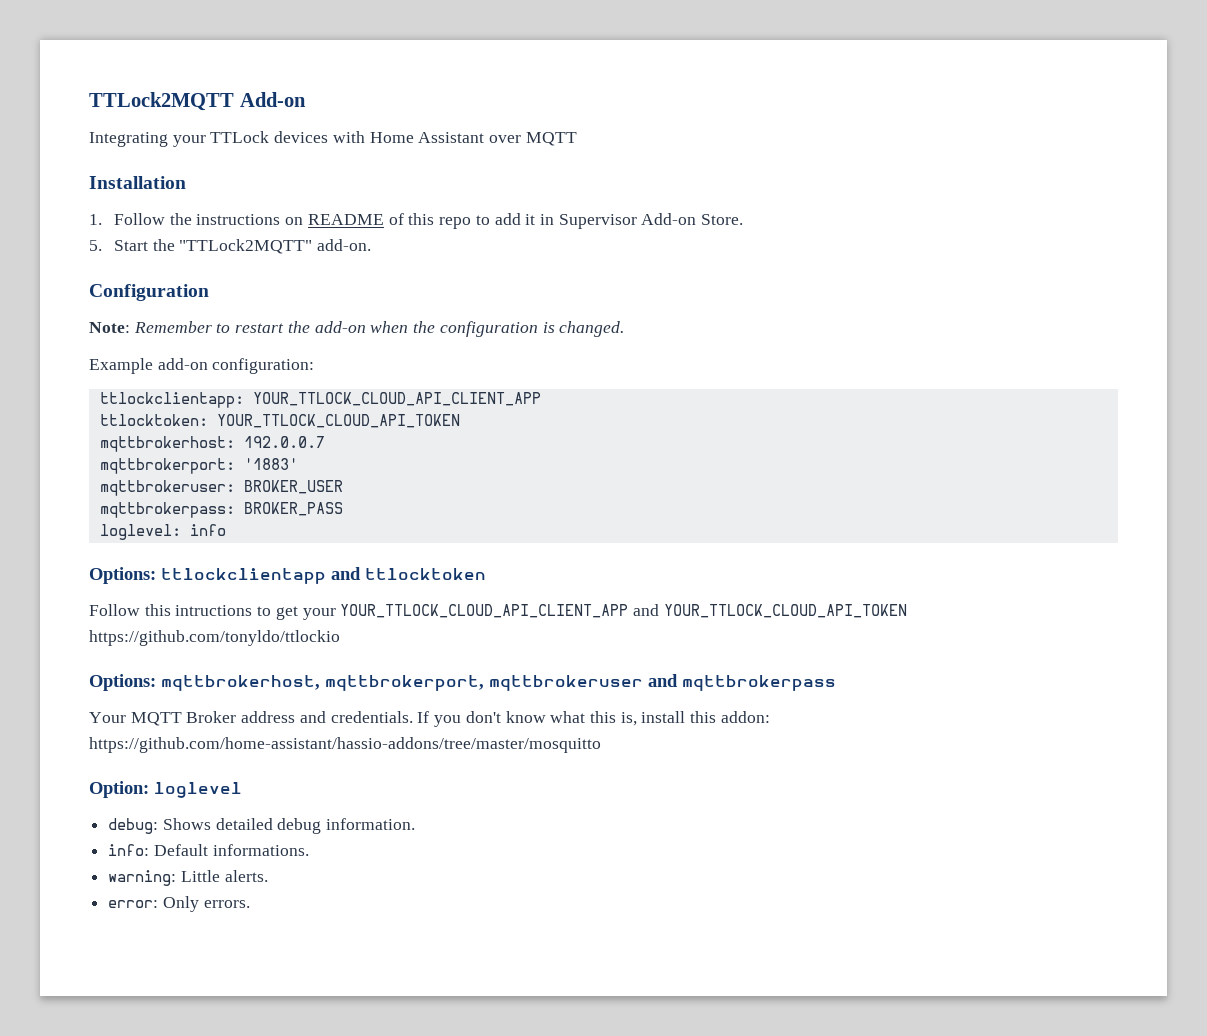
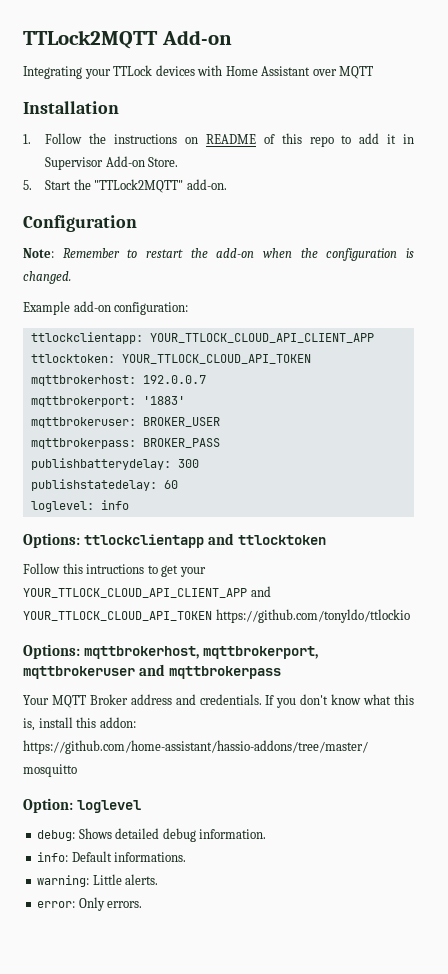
(343, 509) none -> [30,458,199,470] [30,479,178,491] // publishbatterydelay: 300 // publishstatedelay: 60

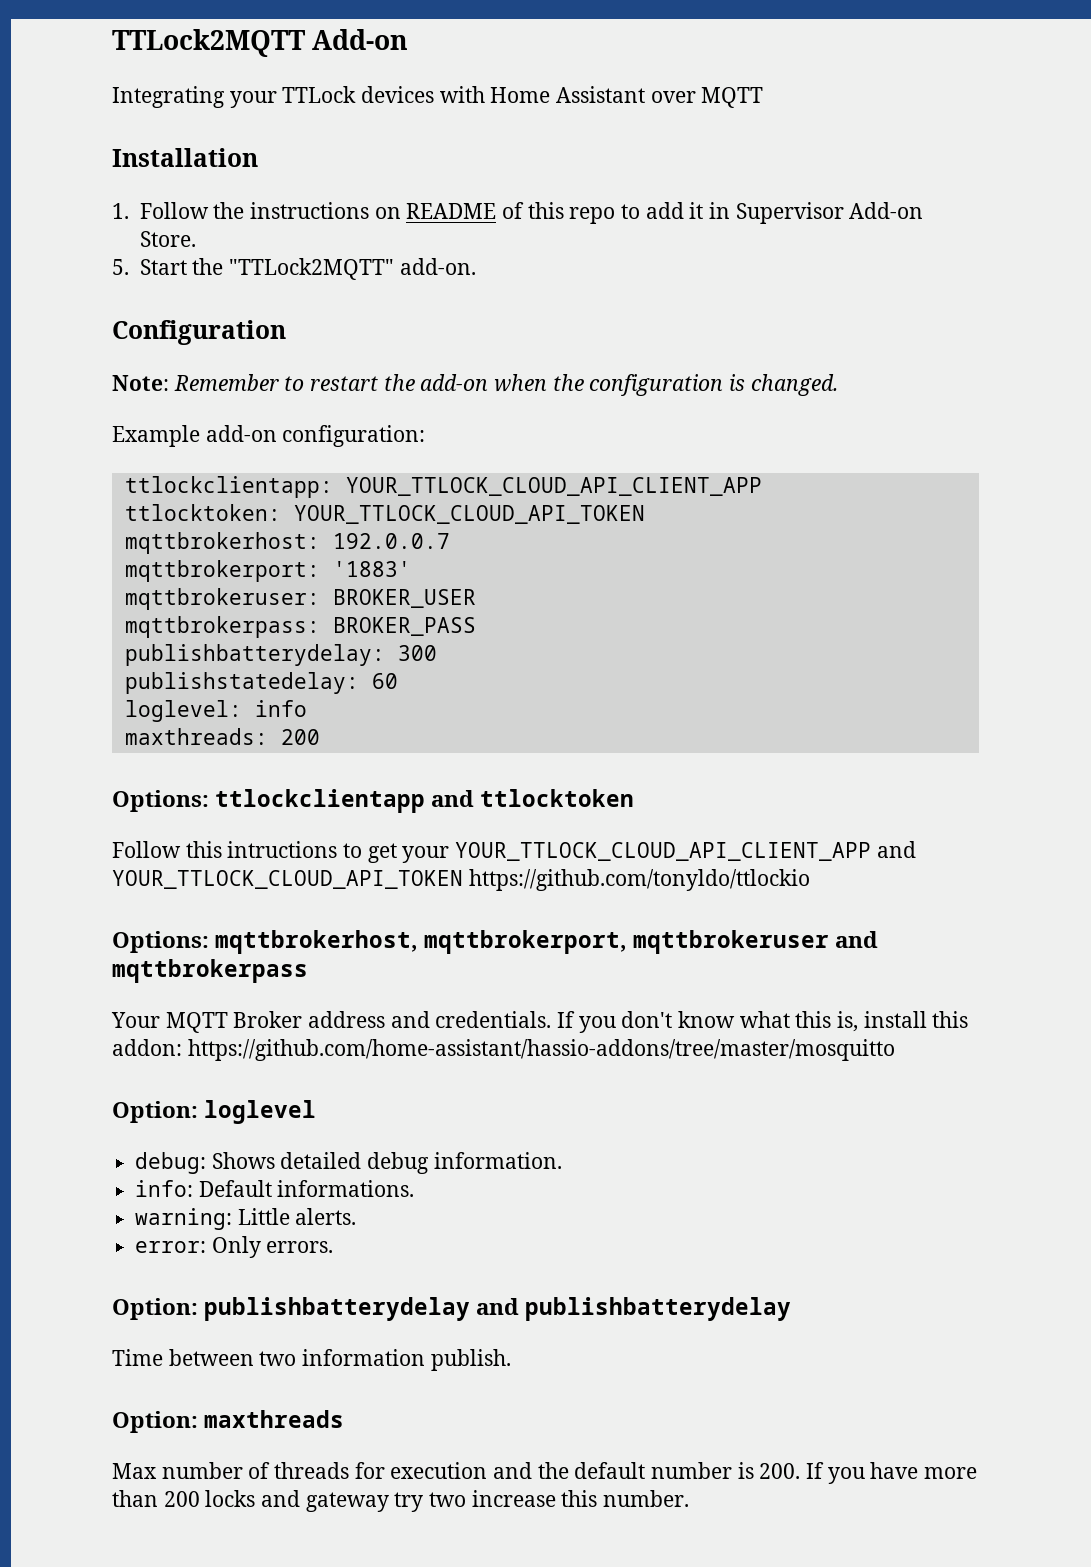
(129, 505) none -> [124,728,320,745] // maxthreads: 200
(143, 904) none -> [112,1297,792,1321] [112,1349,511,1371] [112,1410,345,1433] [112,1462,978,1484] [112,1490,690,1512] // Option: publishbatterydelay and publishbatterydelay // Time between two information publish. // Option: maxthreads // Max number of threads for execution and the default number is 200. If you have more than 200 locks and gateway try two increase this number.

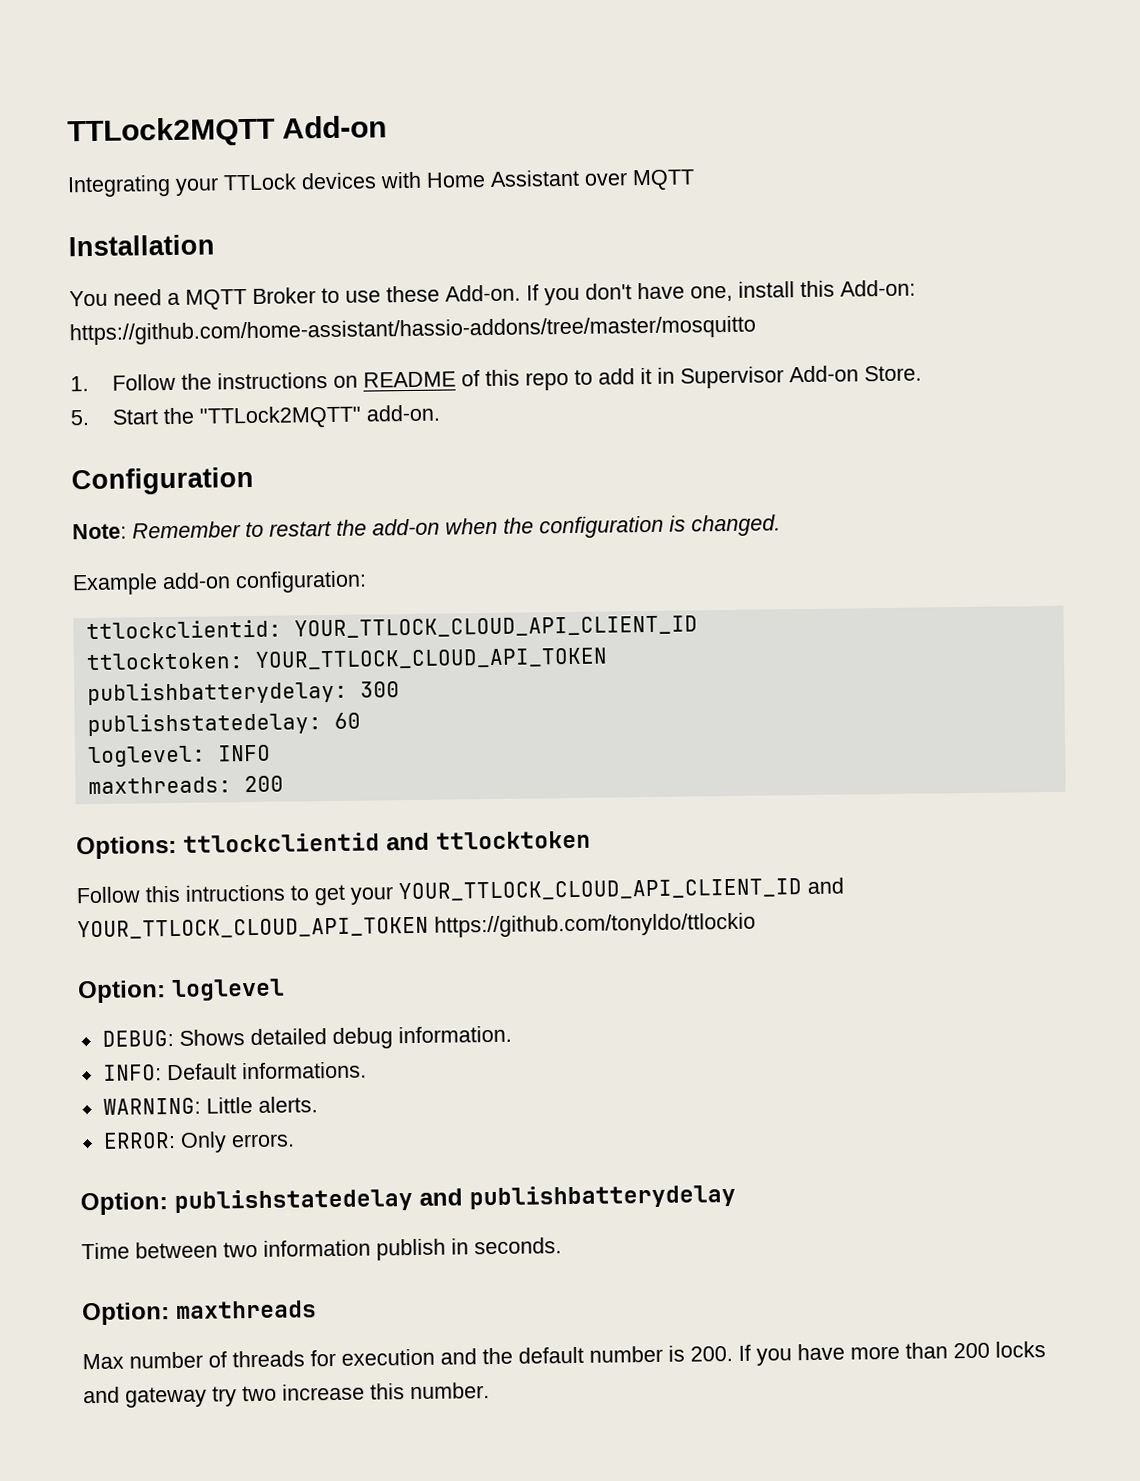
(258, 157) none -> [69,279,916,310] [69,315,756,346] // You need a MQTT Broker to use these Add-on. If you don't have one, install this Add-on: https://github.com/home-assistant/hassio-addons/tree/master/mosquitto
[124,476,762,498] ttlockclientapp: YOUR_TTLOCK_CLOUD_API_CLIENT_APP -> [85,615,698,640] ttlockclientid: YOUR_TTLOCK_CLOUD_API_CLIENT_ID
[124,532,450,554] [124,560,411,582] [124,588,476,610] [124,616,476,638] // mqttbrokerhost: 192.0.0.7 // mqttbrokerport: '1883' // mqttbrokeruser: BROKER_USER // mqttbrokerpass: BROKER_PASS -> (608, 658) none
[254,700,307,717] info -> [217,744,271,762] INFO
[215,789,426,813] ttlockclientapp -> [183,832,380,853] ttlockclientid
[455,842,872,861] YOUR_TTLOCK_CLOUD_API_CLIENT_APP -> [398,878,802,902] YOUR_TTLOCK_CLOUD_API_CLIENT_ID
[112,930,879,954] [112,959,308,983] [111,1011,969,1033] [112,1039,895,1061] // Options: mqttbrokerhost, mqttbrokerport, mqttbrokeruser and mqttbrokerpass // Your MQTT Broker address and credentials. If you don't know what this is, install this addon: https://github.com/home-assistant/hassio-addons/tree/master/mosquitto -> (756, 925) none
[135,1152,207,1174] debug: -> [101,1030,174,1047] DEBUG:
[135,1180,194,1197] info: -> [102,1064,162,1081] INFO:
[135,1208,233,1230] warning: -> [102,1097,201,1115] WARNING:
[135,1241,207,1253] error: -> [102,1131,176,1149] ERROR:
[204,1297,471,1321] publishbatterydelay -> [174,1188,413,1214] publishstatedelay
[430,1349,511,1371] publish. -> [376,1237,562,1261] publish in seconds.

